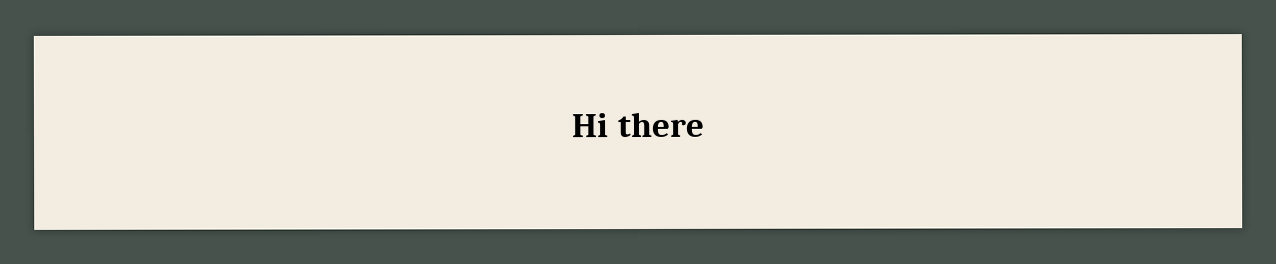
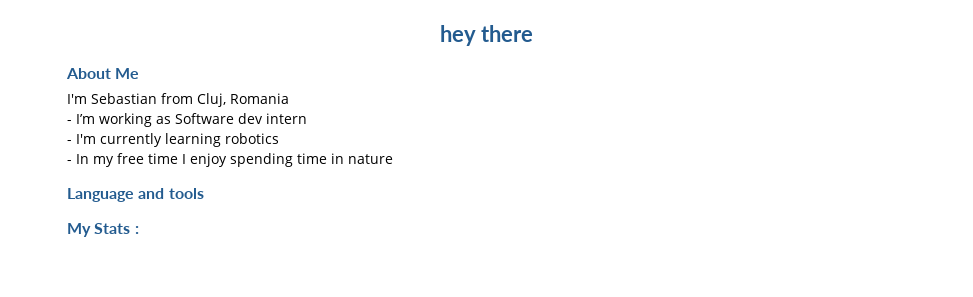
[571,113,610,138] Hi -> [439,25,476,46] hey
(705, 124) none -> [66,68,140,79] [67,93,289,107] [67,113,307,127] [67,133,279,147] [67,153,393,167] [67,188,204,202] [67,223,139,237] // About Me // I'm Sebastian from Cluj, Romania // - I’m working as Software dev intern // - I'm currently learning robotics // - In my free time I enjoy spending time in nature // Language and tools // My Stats :

